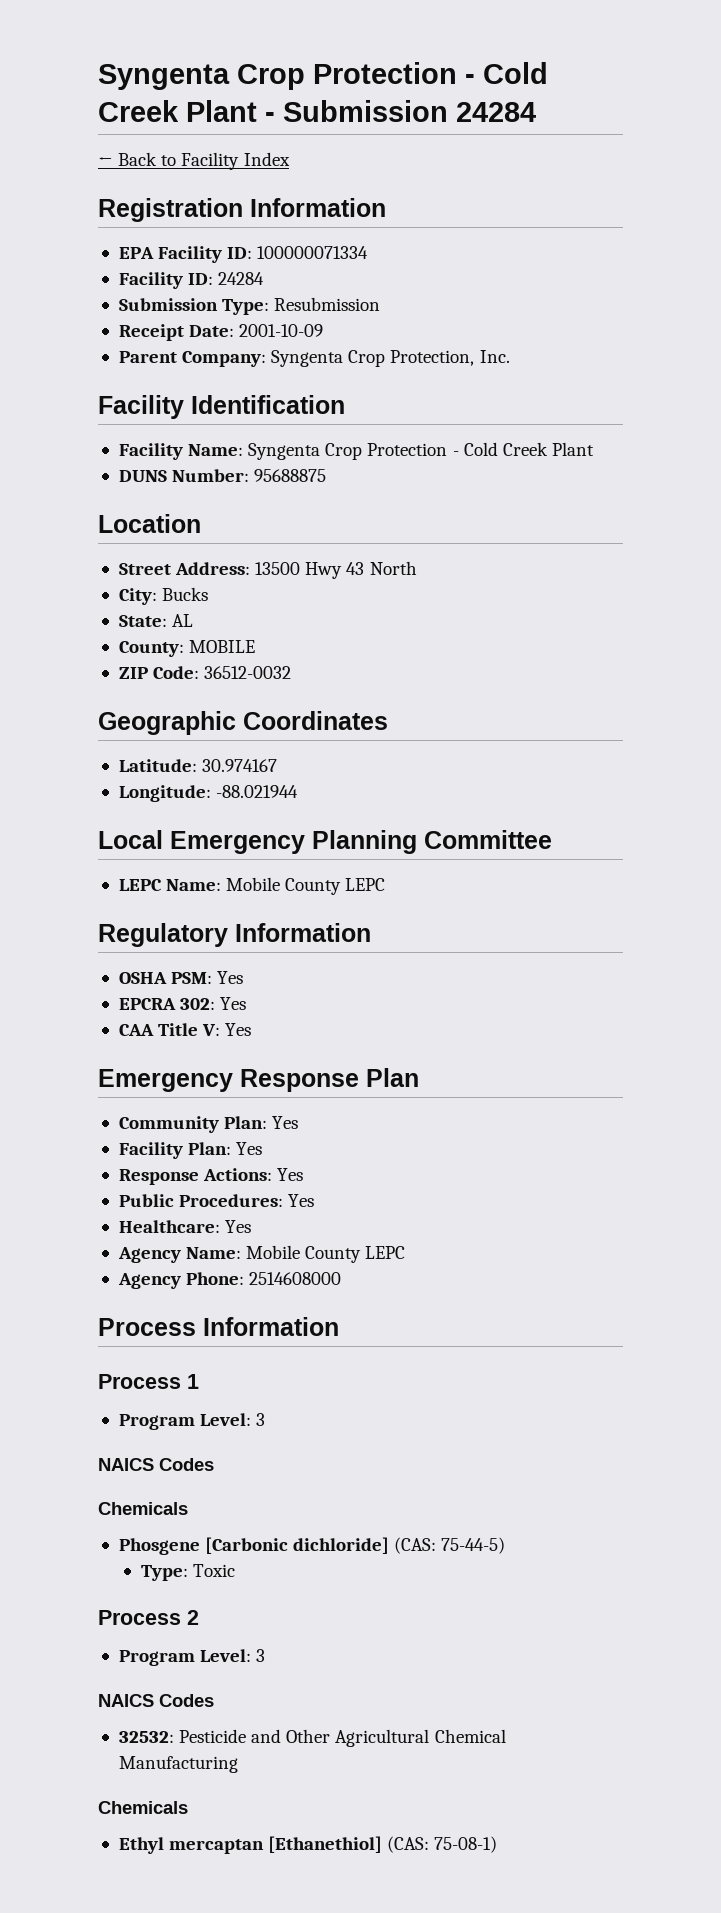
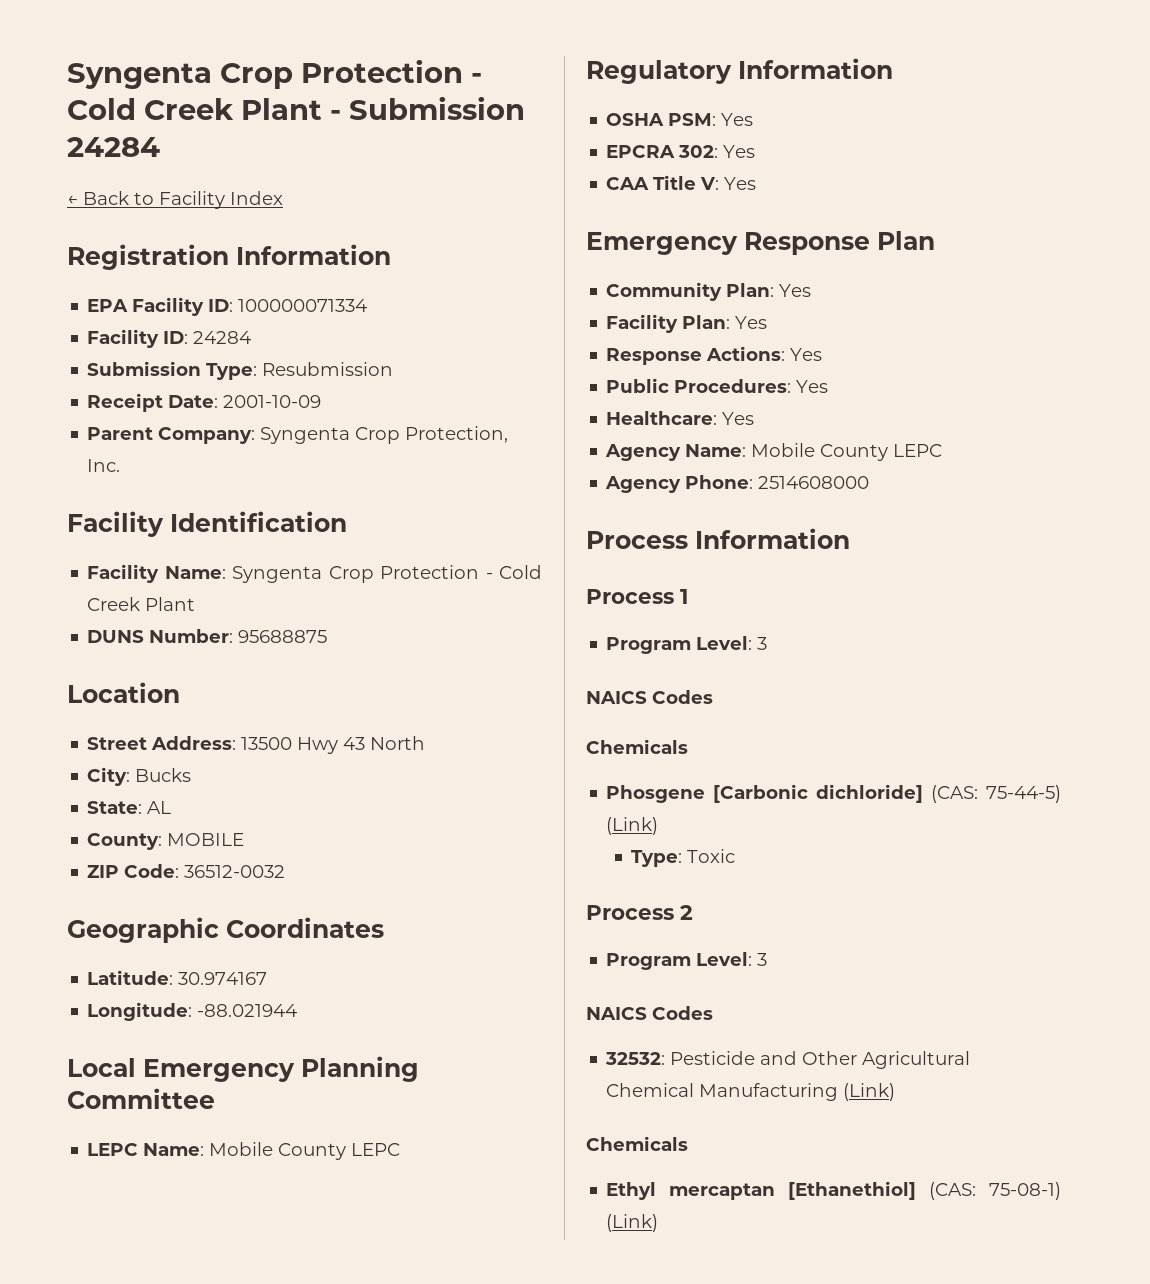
(506, 1545) none -> [606,817,659,835] (Link)
(238, 1764) none -> [843,1083,896,1101] (Link)
(498, 1844) none -> [606,1214,659,1232] (Link)

